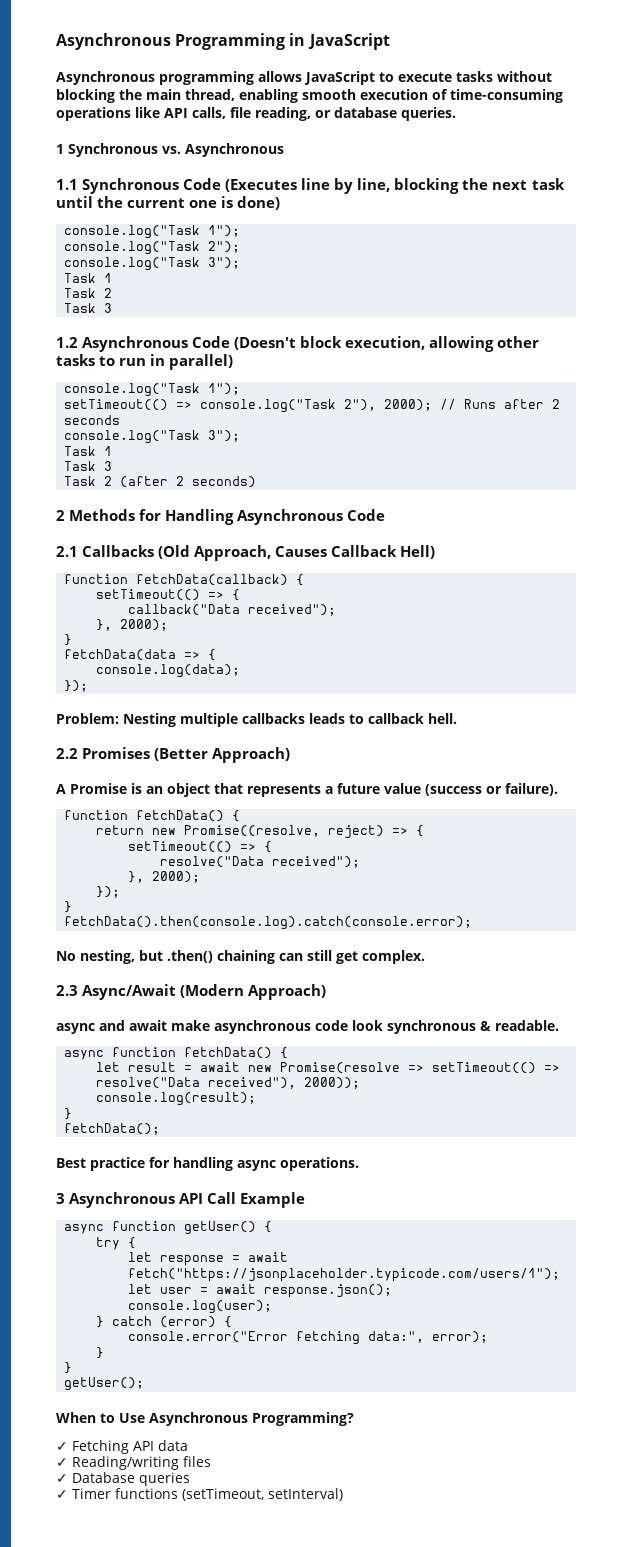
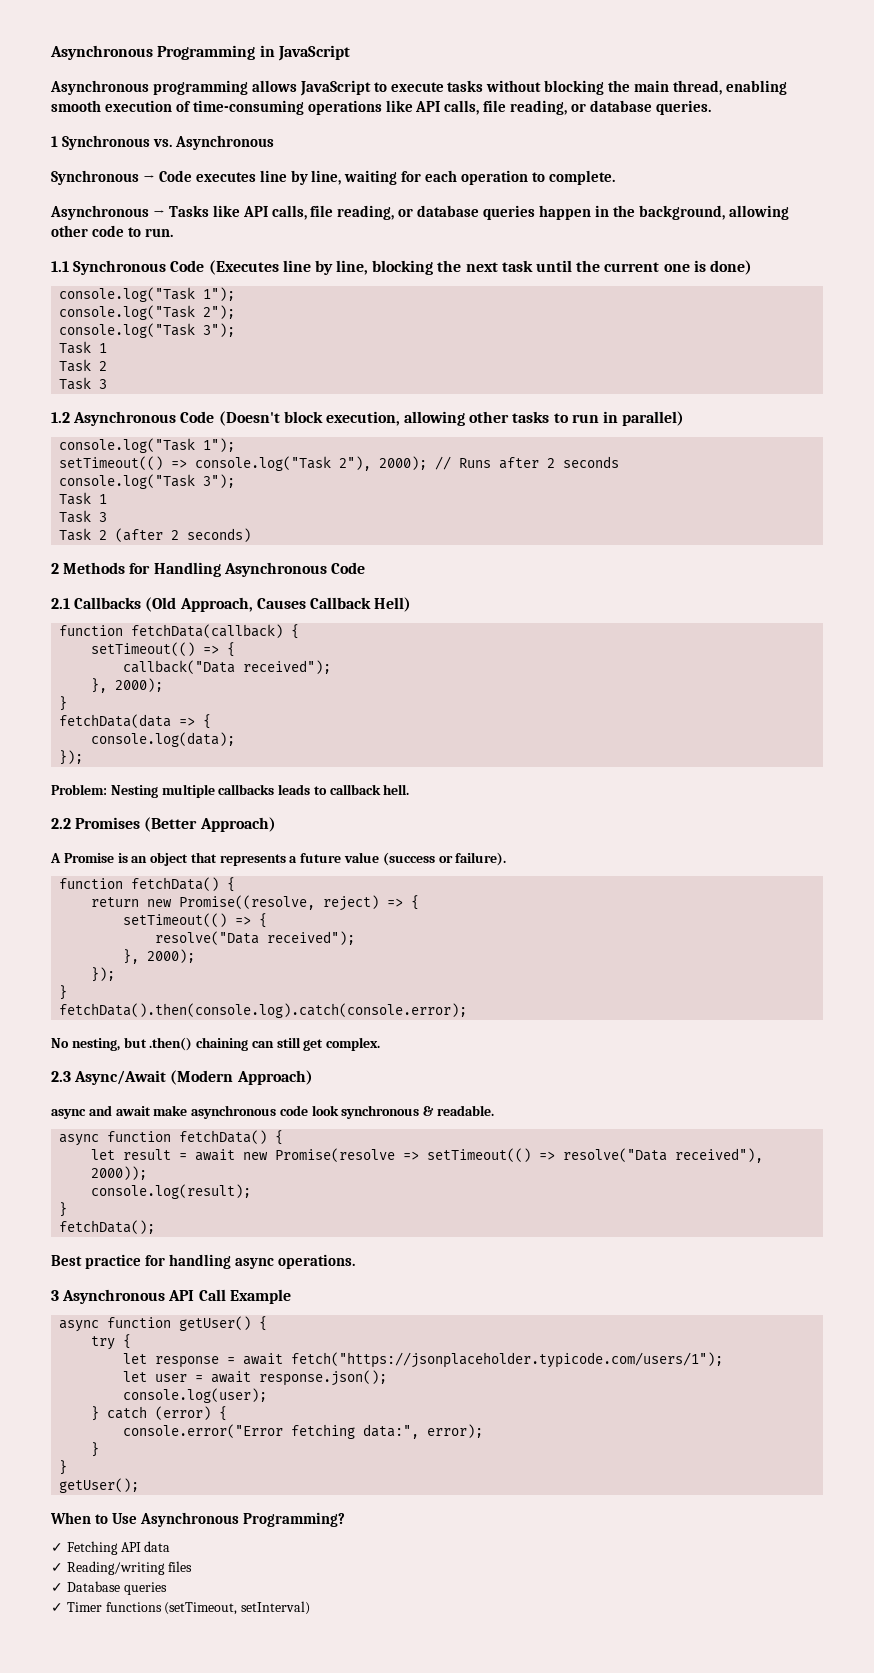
(284, 150) none -> [51,170,615,185] [50,205,789,220] [51,225,173,237] // Synchronous → Code executes line by line, waiting for each operation to complete. // Asynchronous → Tasks like API calls, file reading, or database queries happen in the background, allowing other code to run.

